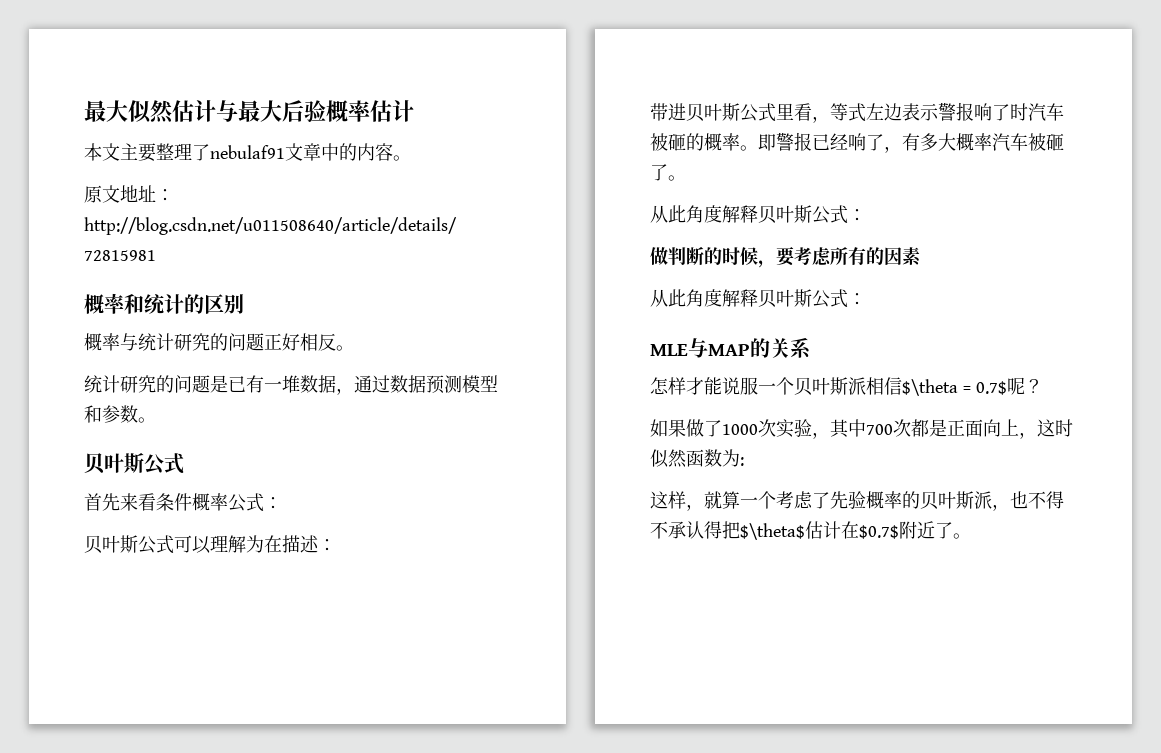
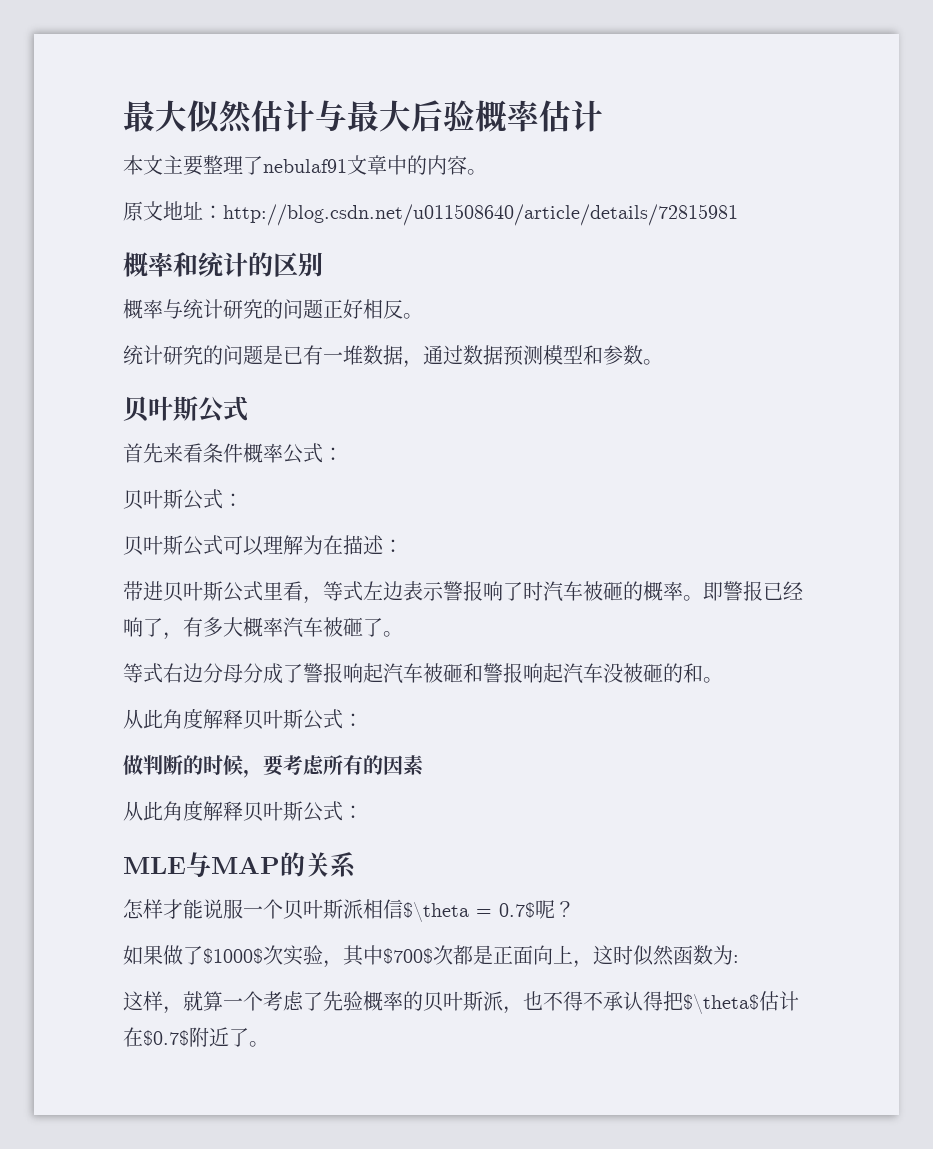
(282, 503) none -> [123,489,243,510] // 贝叶斯公式：
(686, 178) none -> [123,663,723,684] // 等式右边分母分成了警报响起汽车被砸和警报响起汽车没被砸的和。
[722,424,758,435] 1000 -> [203,948,263,964] $1000$
[866,424,893,435] 700 -> [383,948,433,964] $700$

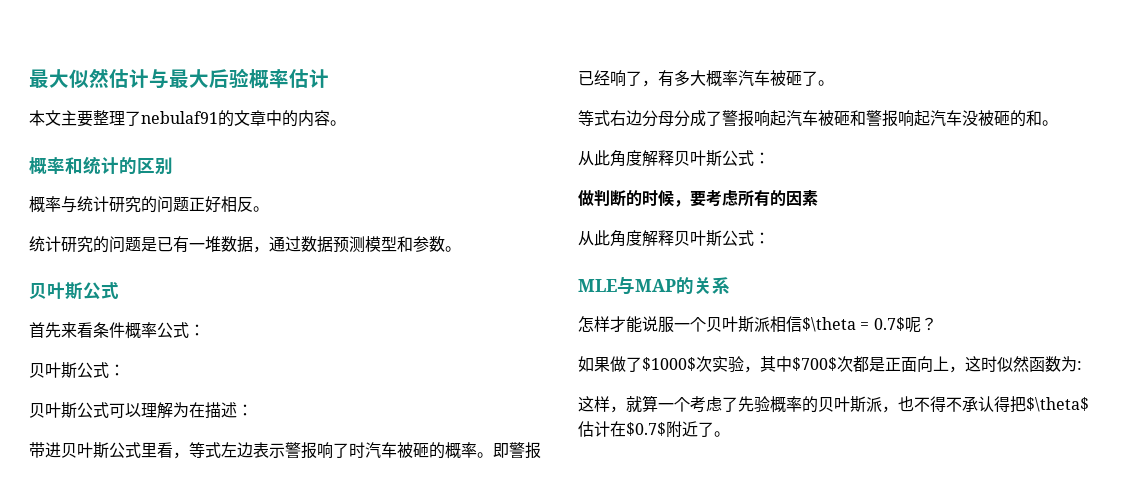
(347, 166) none -> [218,110,234,127] 的
[123,201,738,226] // 原文地址：http://blog.csdn.net/u011508640/article/details/72815981 -> (346, 123) none

